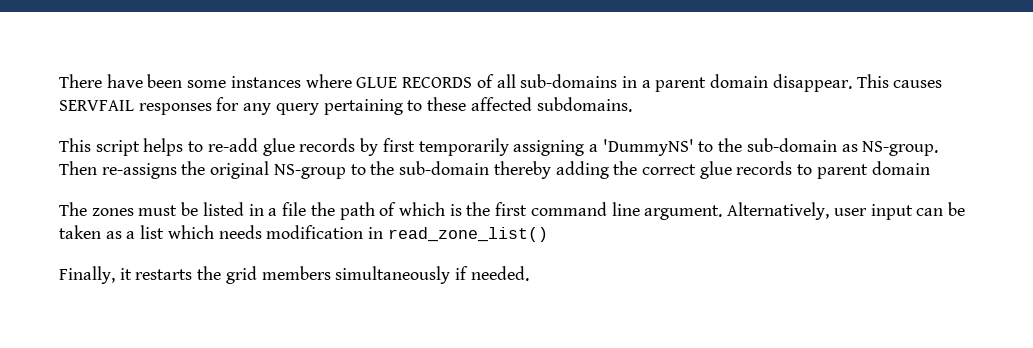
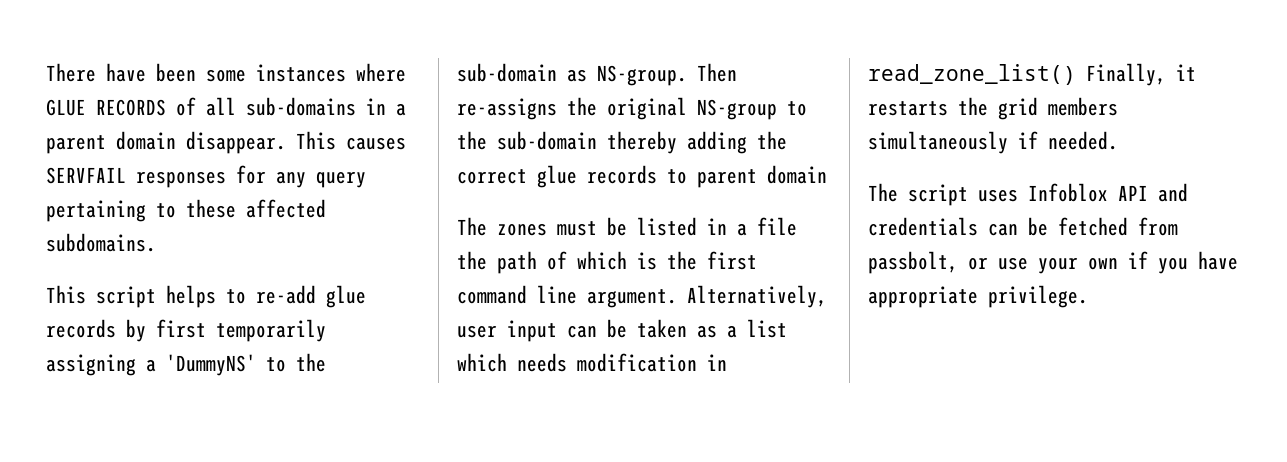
(548, 234) // -> (1076, 74) none
(529, 273) none -> [868,183,1188,206] [868,217,1178,236] [868,251,1238,274] [868,285,1088,308] // The script uses Infoblox API and credentials can be fetched from passbolt, or use your own if you have appropriate privilege.

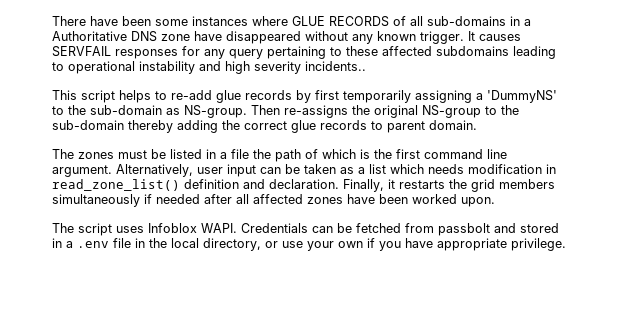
[46,131,336,154] parent domain disappear. This -> [52,31,475,44] Authoritative DNS zone have disappeared without any known trigger. It
[46,233,156,252] subdomains. -> [436,46,556,59] [52,61,366,74] subdomains leading to operational instability and high severity incidents..
[767,165,827,184] domain -> [429,120,477,130] domain.
(1076, 74) none -> [184,179,339,189] definition and declaration.
[1048,131,1118,150] needed. -> [156,194,495,207] needed after all affected zones have been worked upon.
[1118,183,1188,202] [868,217,978,236] API and credentials -> [201,223,308,233] WAPI. Credentials
[868,251,958,274] passbolt, -> [438,223,559,236] [52,238,261,251] passbolt and stored in a .env file in the local directory,

